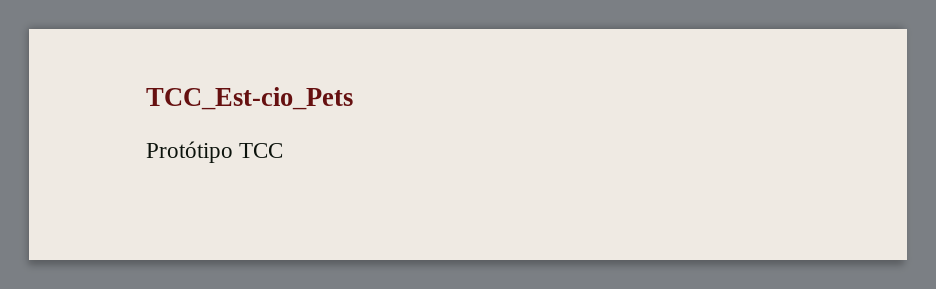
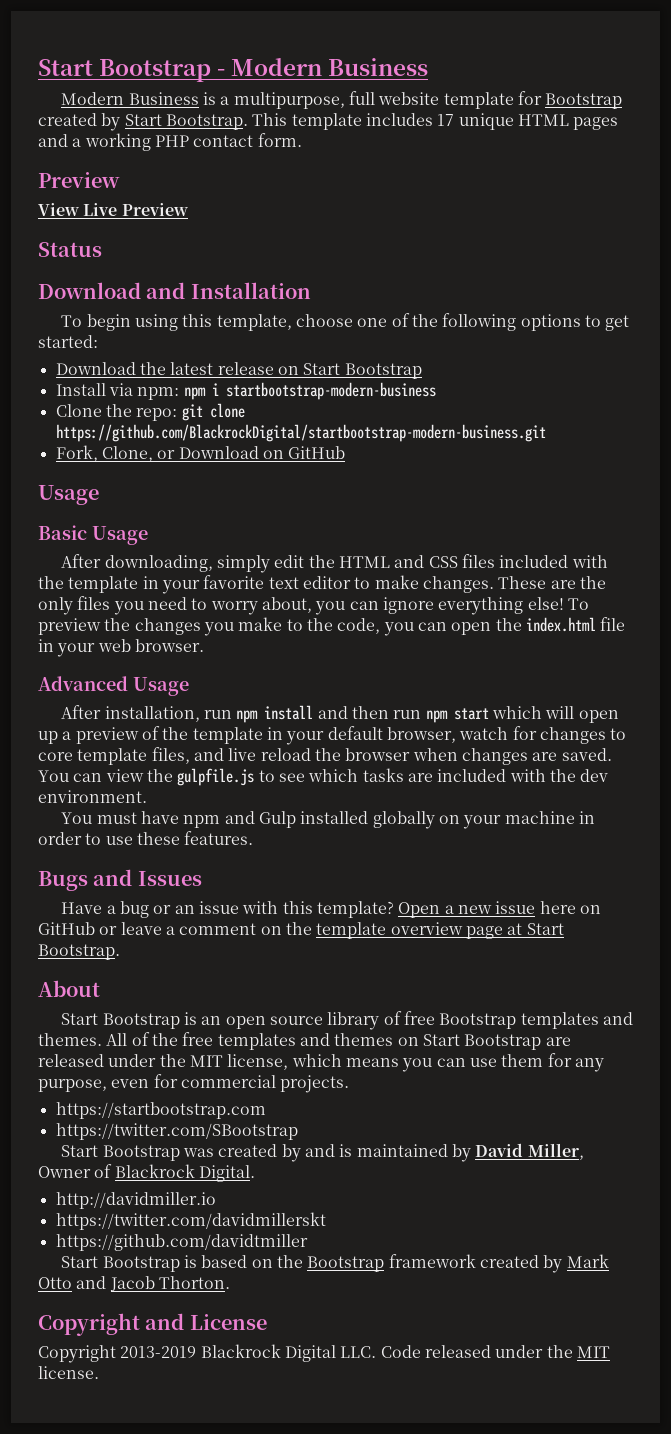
[146,87,353,110] [146,141,284,163] TCC_Est-cio_Pets // Protótipo TCC -> [38,58,429,82] [61,91,623,109] [38,113,619,131] [38,133,302,151] [38,172,120,188] [38,203,188,216] [38,242,102,257] [38,282,311,299] [61,313,630,331] [38,335,98,348] [55,362,422,379] [55,382,436,400] [55,403,245,421] [55,424,546,442] [55,445,346,462] [38,485,99,505] [38,525,148,545] [61,554,608,573] [38,575,606,594] [38,596,589,615] [38,617,626,636] [38,639,204,657] [38,676,189,696] [61,705,619,723] [38,726,627,745] [38,747,612,765] [38,768,609,786] [38,790,147,803] [61,811,595,829] [38,831,254,845] [38,869,202,891] [61,901,601,918] [38,922,564,939] [38,944,120,960] [38,980,100,997] [61,1011,633,1030] [38,1032,571,1050] [38,1053,604,1072] [38,1074,350,1093] [55,1102,266,1119] [55,1123,298,1140] [61,1143,584,1162] [38,1164,255,1182] [55,1192,216,1209] [55,1212,326,1230] [55,1234,308,1251] [61,1254,609,1273] [38,1276,230,1292] [38,1313,267,1336] [38,1344,610,1363] [38,1366,99,1379] Start Bootstrap - Modern Business // Modern Business is a multipurpose, full website template for Bootstrap created by Start Bootstrap. This template includes 17 unique HTML pages and a working PHP contact form. // Preview // View Live Preview // Status // Download and Installation // To begin using this template, choose one of the following options to get started: // Download the latest release on Start Bootstrap // Install via npm: npm i startbootstrap-modern-business // Clone the repo: git clone https://github.com/BlackrockDigital/startbootstrap-modern-business.git // Fork, Clone, or Download on GitHub // Usage // Basic Usage // After downloading, simply edit the HTML and CSS files included with the template in your favorite text editor to make changes. These are the only files you need to worry about, you can ignore everything else! To preview the changes you make to the code, you can open the index.html file in your web browser. // Advanced Usage // After installation, run npm install and then run npm start which will open up a preview of the template in your default browser, watch for changes to core template files, and live reload the browser when changes are saved. You can view the gulpfile.js to see which tasks are included with the dev environment. // You must have npm and Gulp installed globally on your machine in order to use these features. // Bugs and Issues // Have a bug or an issue with this template? Open a new issue here on GitHub or leave a comment on the template overview page at Start Bootstrap. // About // Start Bootstrap is an open source library of free Bootstrap templates and themes. All of the free templates and themes on Start Bootstrap are released under the MIT license, which means you can use them for any purpose, even for commercial projects. // https://startbootstrap.com // https://twitter.com/SBootstrap // Start Bootstrap was created by and is maintained by David Miller, Owner of Blackrock Digital. // http://davidmiller.io // https://twitter.com/davidmillerskt // https://github.com/davidtmiller // Start Bootstrap is based on the Bootstrap framework created by Mark Otto and Jacob Thorton. // Copyright and License // Copyright 2013-2019 Blackrock Digital LLC. Code released under the MIT license.

